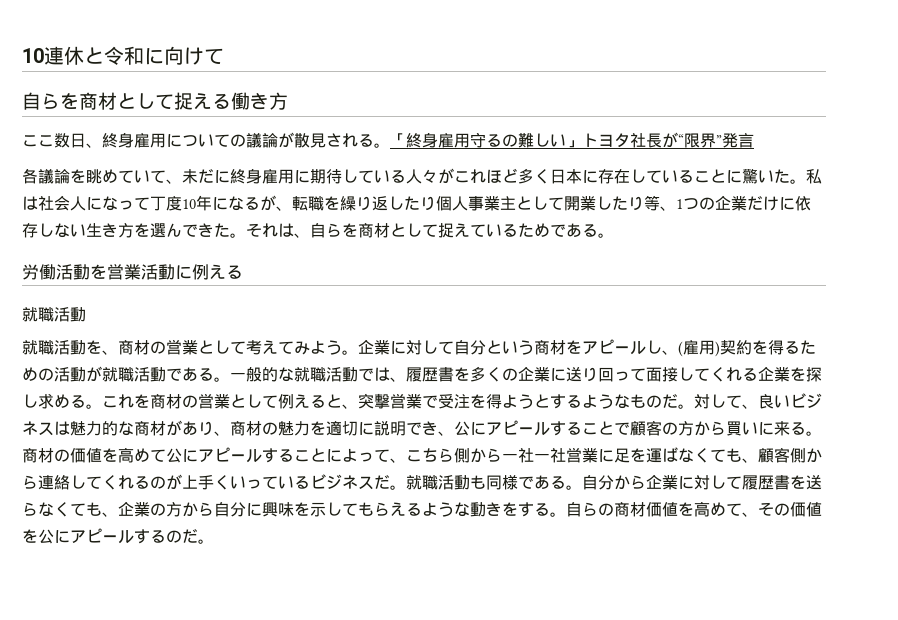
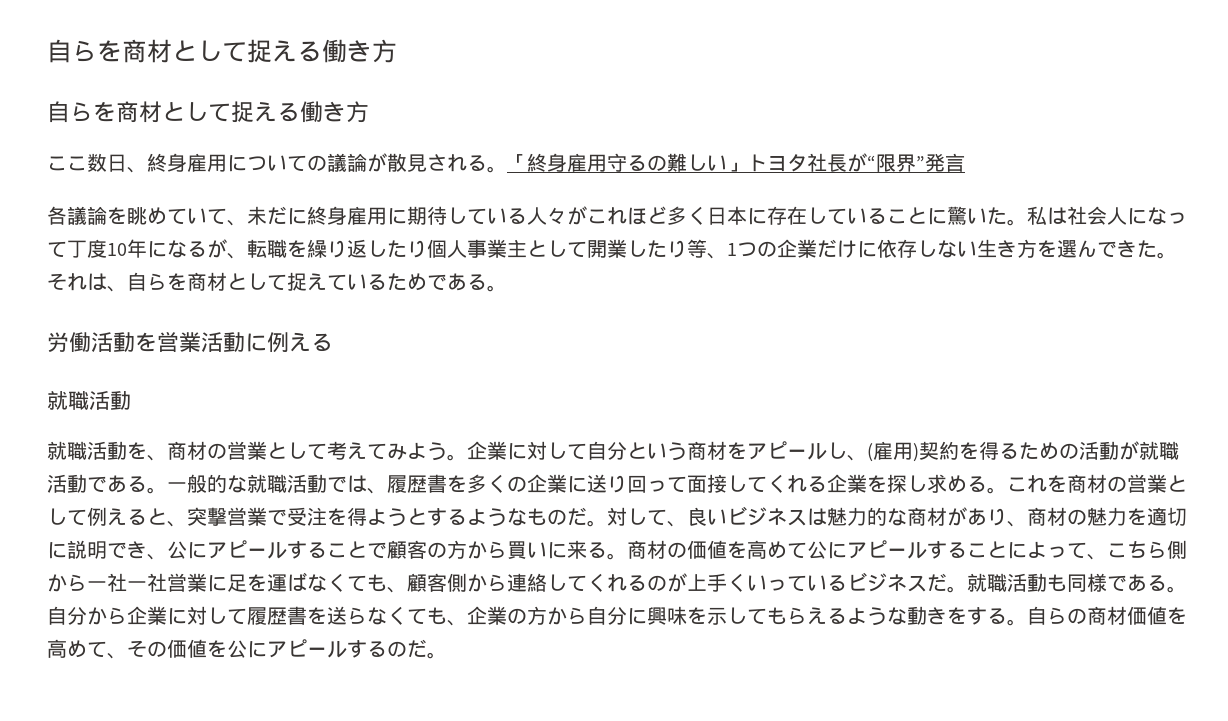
[22,46,224,65] 10連休と令和に向けて -> [47,39,397,63] 自らを商材として捉える働き方

